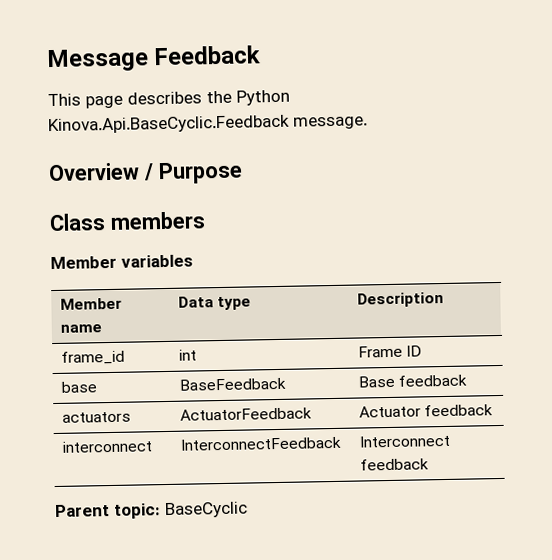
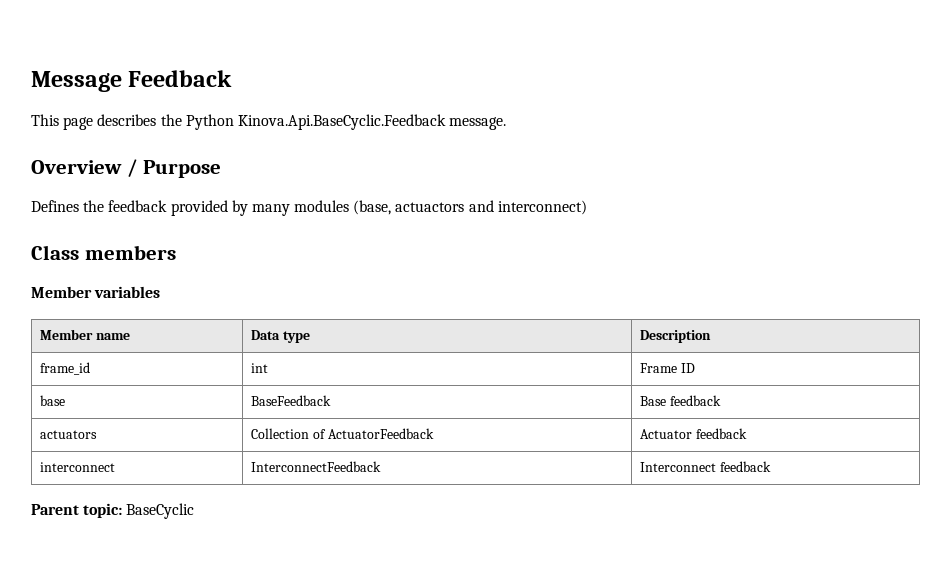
(243, 173) none -> [31,200,587,216] // Defines the feedback provided by many modules (base, actuactors and interconnect)
(131, 417) none -> [251,428,327,439] Collection of

